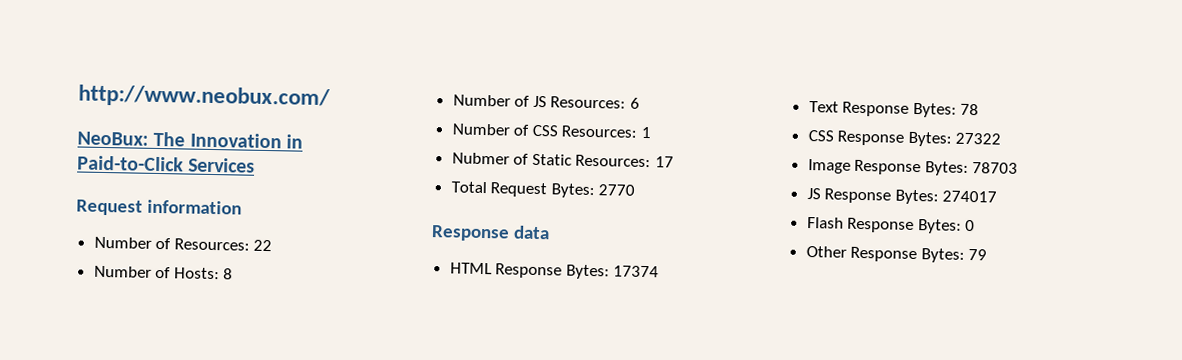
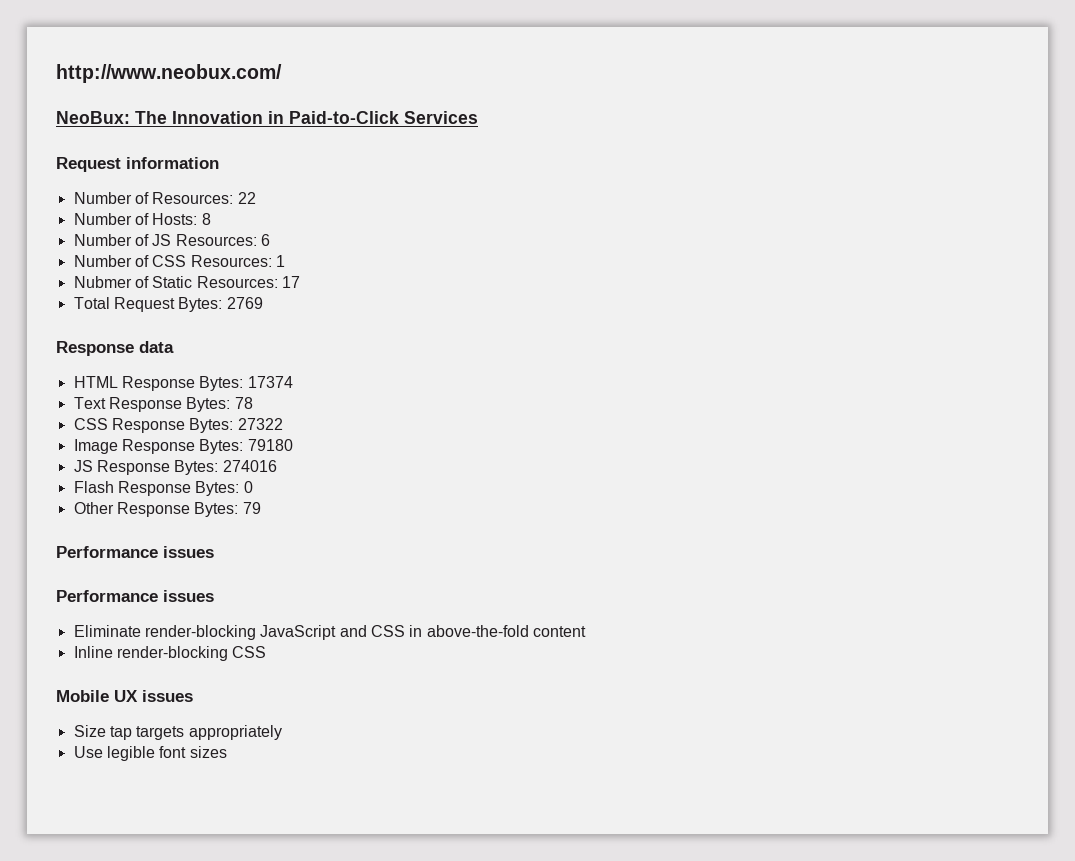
[598,184,636,196] 2770 -> [226,297,263,309] 2769
[972,162,1019,174] 78703 -> [247,439,293,451] 79180
[942,190,998,203] 274017 -> [222,460,277,472] 274016
(988, 255) none -> [56,546,214,558] [56,590,214,602] [73,625,586,640] [73,646,267,661] [56,690,193,702] [73,725,282,740] [73,746,227,761] // Performance issues // Performance issues // Eliminate render-blocking JavaScript and CSS in above-the-fold content // Inline render-blocking CSS // Mobile UX issues // Size tap targets appropriately // Use legible font sizes

